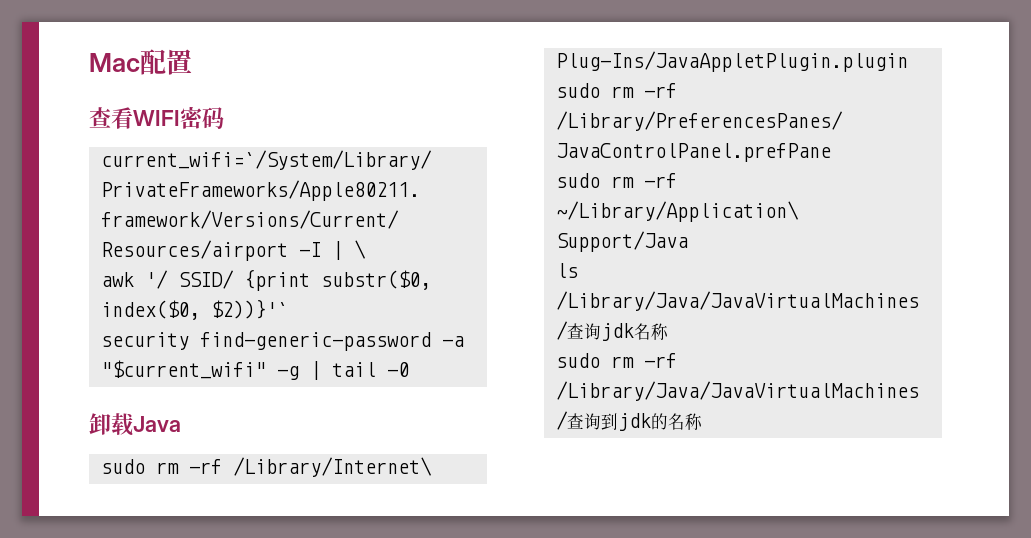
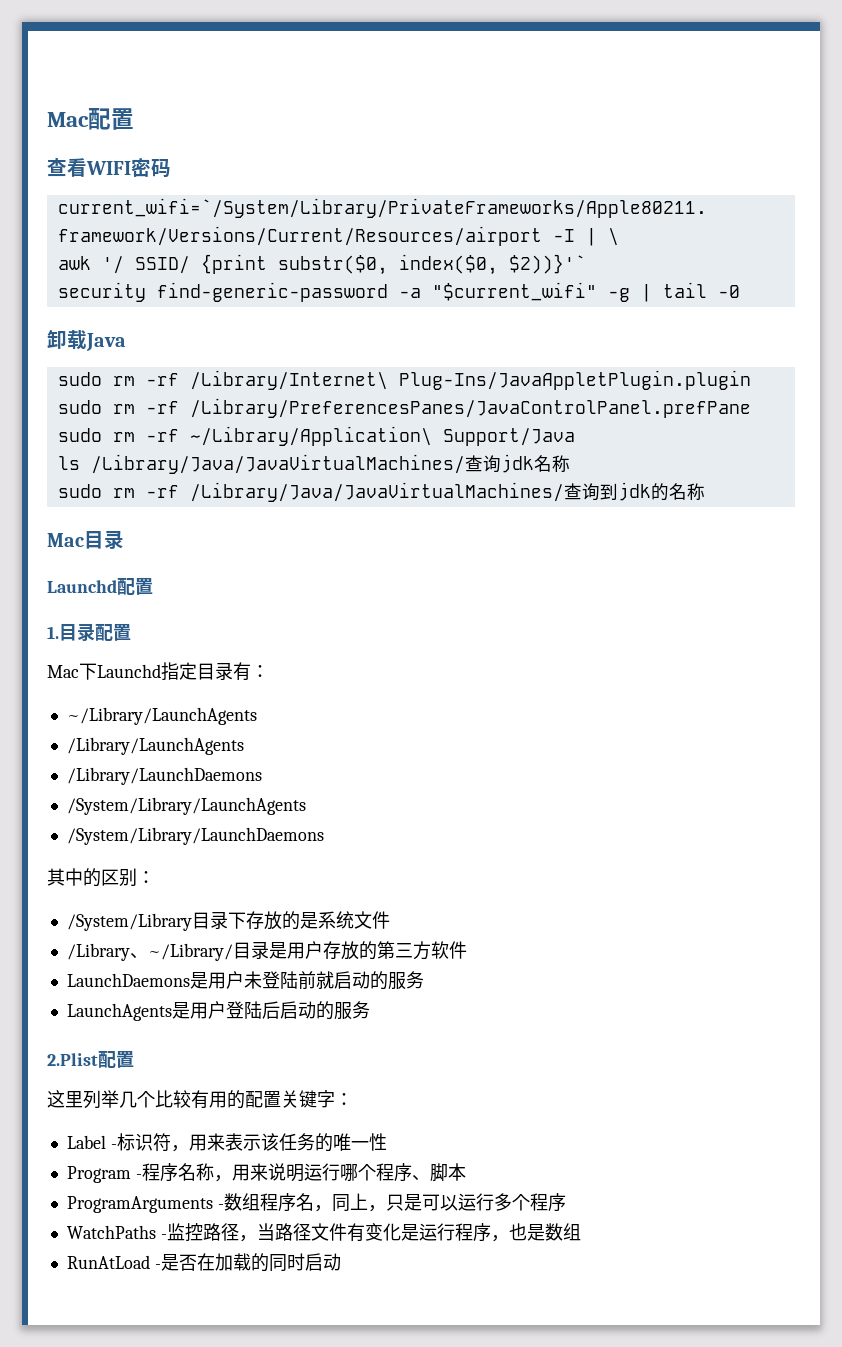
(703, 421) none -> [47,530,124,549] [47,578,153,595] [47,623,131,642] [47,662,269,681] [66,707,257,725] [66,737,244,755] [66,767,262,785] [66,797,306,815] [66,827,324,845] [47,868,155,887] [66,911,390,931] [66,941,467,961] [66,971,424,990] [66,1001,370,1021] [47,1051,134,1068] [47,1090,353,1109] [66,1133,387,1152] [66,1163,466,1183] [66,1193,566,1213] [66,1223,581,1242] [66,1253,341,1272] // Mac目录 // Launchd配置 // 1.目录配置 // Mac下Launchd指定目录有： // ~/Library/LaunchAgents // /Library/LaunchAgents // /Library/LaunchDaemons // /System/Library/LaunchAgents // /System/Library/LaunchDaemons // 其中的区别： // /System/Library目录下存放的是系统文件 // /Library、~/Library/目录是用户存放的第三方软件 // LaunchDaemons是用户未登陆前就启动的服务 // LaunchAgents是用户登陆后启动的服务 // 2.Plist配置 // 这里列举几个比较有用的配置关键字： // Label -标识符，用来表示该任务的唯一性 // Program -程序名称，用来说明运行哪个程序、脚本 // ProgramArguments -数组程序名，同上，只是可以运行多个程序 // WatchPaths -监控路径，当路径文件有变化是运行程序，也是数组 // RunAtLoad -是否在加载的同时启动

